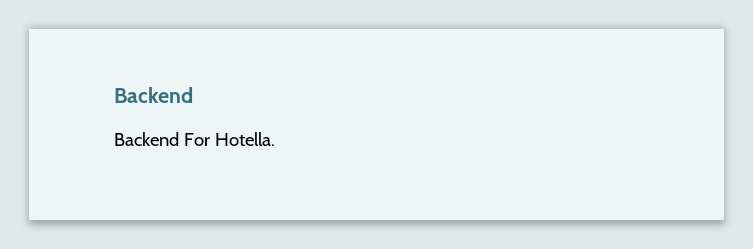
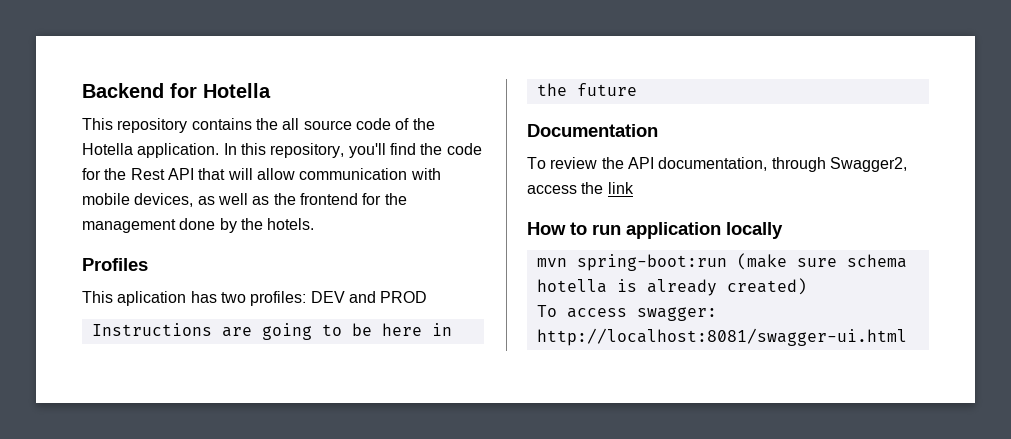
[114,87,193,103] [114,132,275,146] Backend // Backend For Hotella. -> [82,83,271,98] [82,118,435,133] [82,143,482,158] [82,168,441,180] [82,193,407,207] [82,218,315,233] [82,258,148,271] [82,291,428,306] [91,323,452,340] [536,83,637,96] [527,124,658,137] [527,157,907,172] [527,182,634,194] [527,222,783,239] [536,253,907,271] [536,278,807,296] [536,305,717,321] [536,328,907,346] Backend for Hotella // This repository contains the all source code of the Hotella application. In this repository, you'll find the code for the Rest API that will allow communication with mobile devices, as well as the frontend for the management done by the hotels. // Profiles // This aplication has two profiles: DEV and PROD // Instructions are going to be here in the future // Documentation // To review the API documentation, through Swagger2, access the link // How to run application locally // mvn spring-boot:run (make sure schema hotella is already created) // To access swagger: http://localhost:8081/swagger-ui.html

